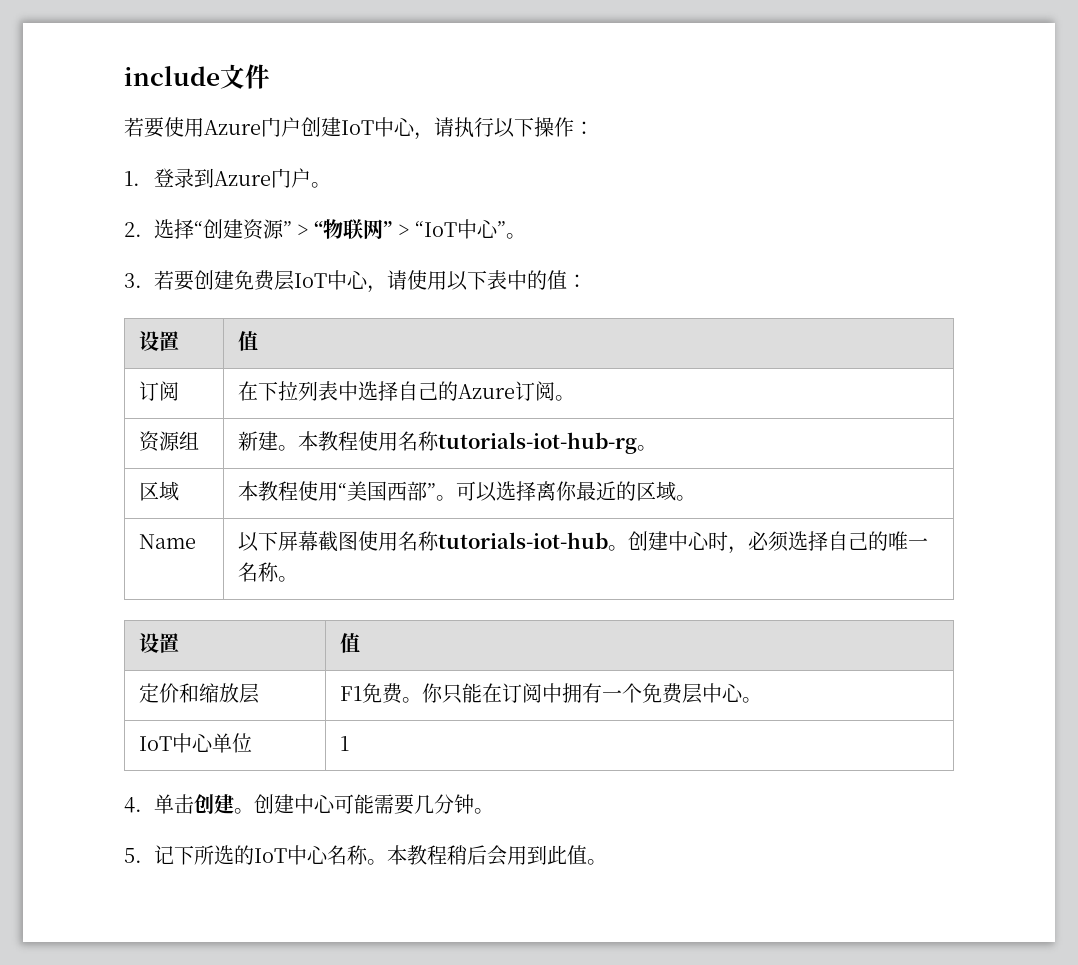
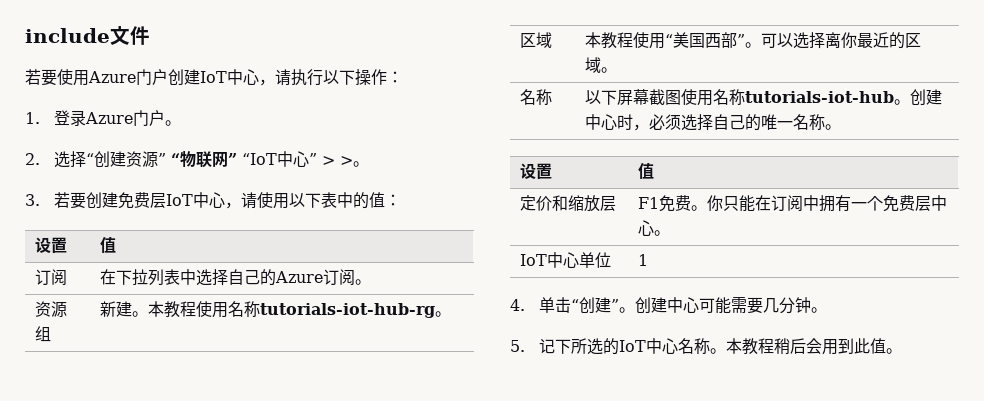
[193,168,214,188] 到 -> (86, 118) none
[296,224,309,237] > -> (166, 159) none
[397,224,410,237] > -> (237, 159) none
(507, 229) none -> [321,156,353,165] > >
[138,534,196,549] Name -> [520,89,553,105] 名称
[193,794,234,814] 创建 -> [570,297,619,314] “创建”

